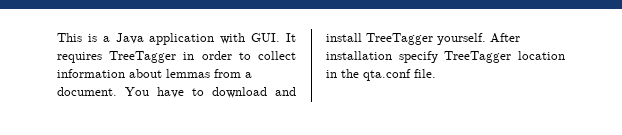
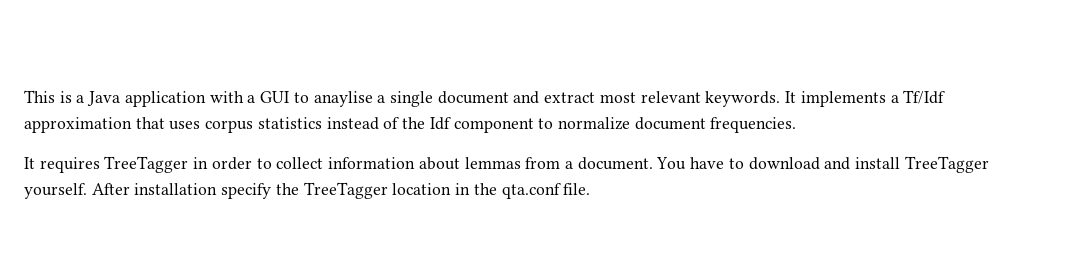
[251,33,281,42] GUI. -> [247,90,946,107] [24,117,797,133] a GUI to anaylise a single document and extract most relevant keywords. It implements a Tf/Idf approximation that uses corpus statistics instead of the Idf component to normalize document frequencies. //
(438, 57) none -> [275,183,299,195] the

